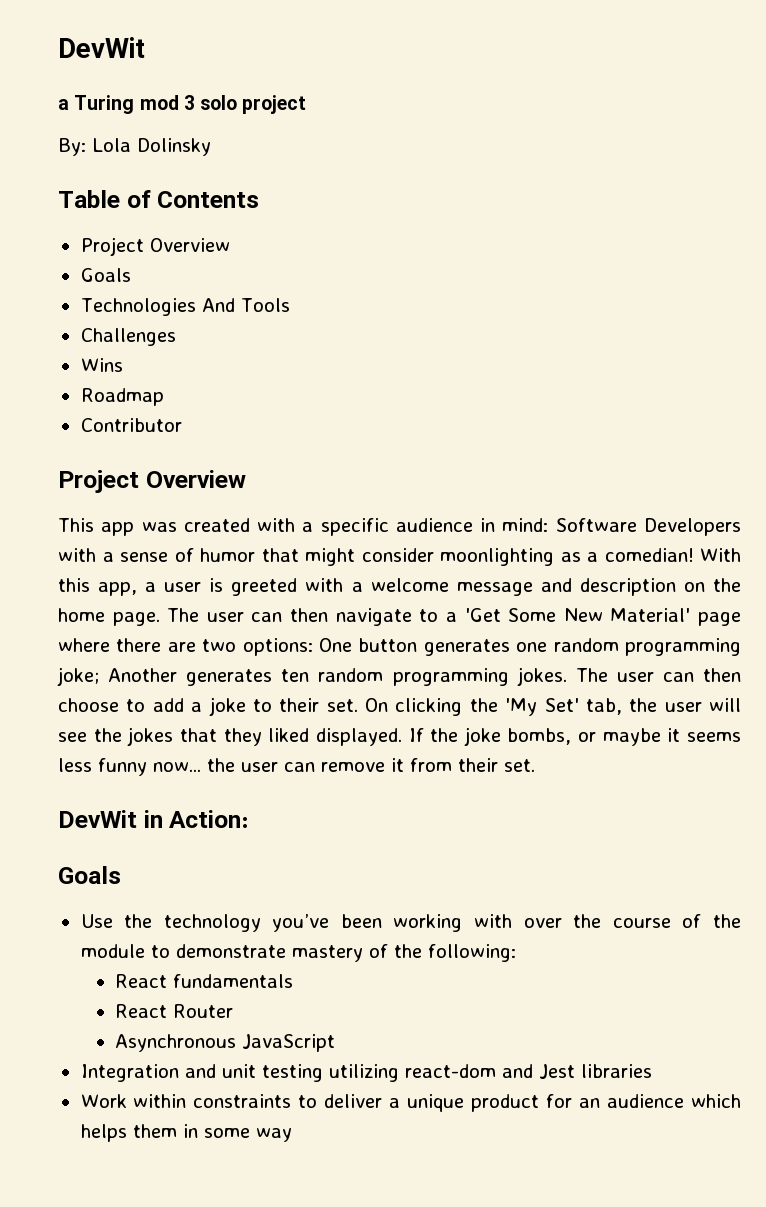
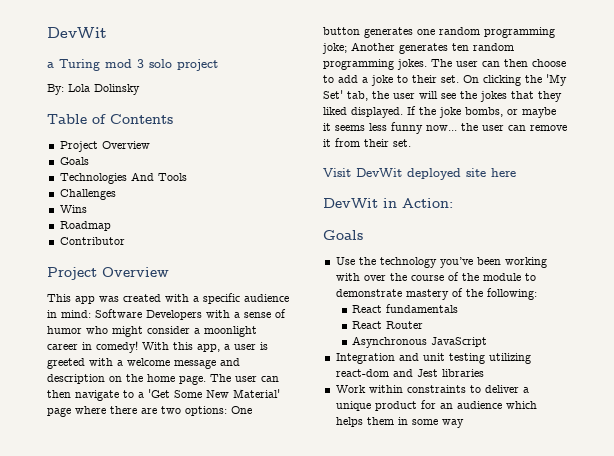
[261,548,299,562] that -> [86,326,108,334] who
[440,548,694,566] moonlighting as a comedian! -> [194,326,257,337] [47,341,138,353] a moonlight career in comedy!
(535, 765) none -> [323,168,516,180] // Visit DevWit deployed site here

